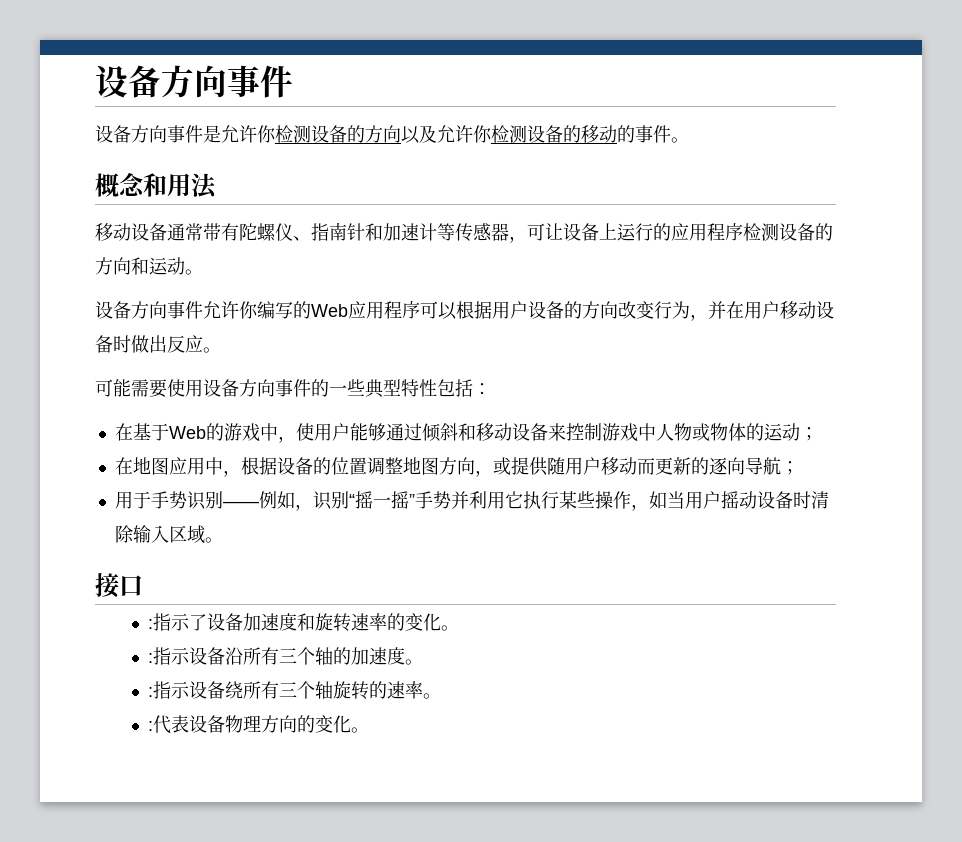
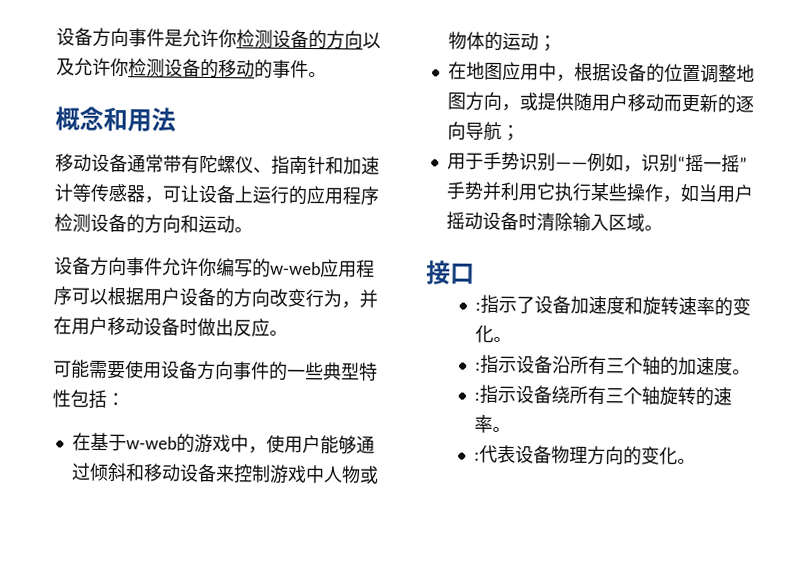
[95,65,293,98] [95,125,203,143] 设备方向事件 // 设备方向事件 -> [56,27,165,47] 设备方向事件
[311,304,348,317] Web -> [270,261,321,276] w-web
[168,426,206,439] Web -> [125,436,177,450] w-web

